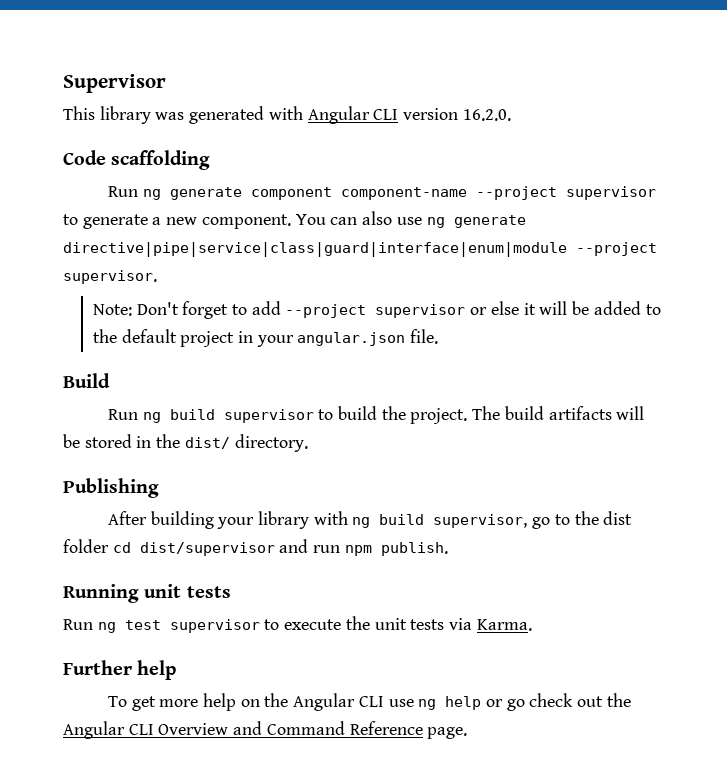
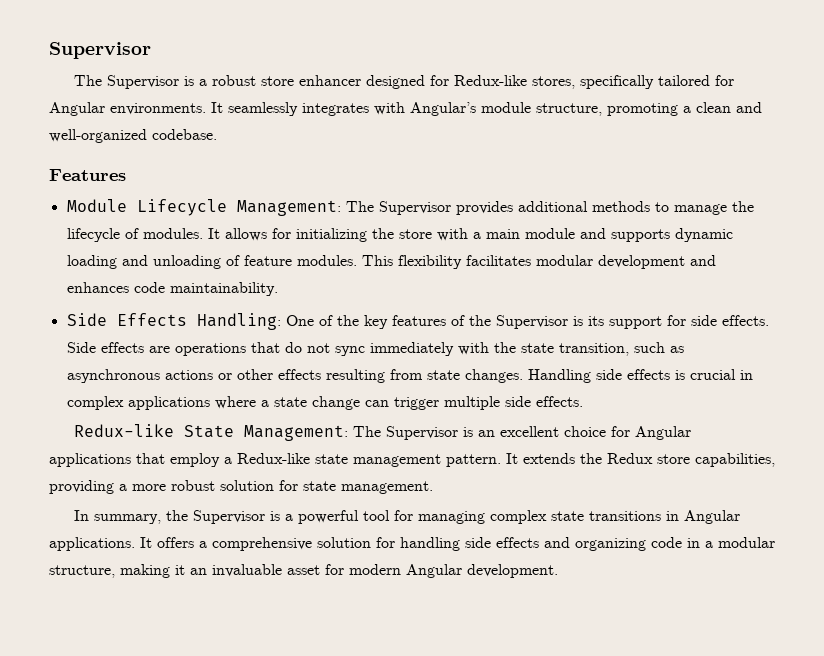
[63,106,511,124] [63,150,211,170] [107,186,656,200] [63,211,526,229] [63,242,657,257] [63,270,157,284] [92,301,661,319] [92,329,439,347] [63,373,110,388] [107,406,645,424] [63,434,308,452] [63,478,159,498] [107,511,633,529] [63,539,448,556] [63,584,231,603] [63,616,532,633] [63,660,177,680] [107,693,631,711] [63,721,468,739] This library was generated with Angular CLI version 16.2.0. // Code scaffolding // Run ng generate component component-name --project supervisor to generate a new component. You can also use ng generate directive|pipe|service|class|guard|interface|enum|module --project supervisor. // Note: Don't forget to add --project supervisor or else it will be added to the default project in your angular.json file. // Build // Run ng build supervisor to build the project. The build artifacts will be stored in the dist/ directory. // Publishing // After building your library with ng build supervisor, go to the dist folder cd dist/supervisor and run npm publish. // Running unit tests // Run ng test supervisor to execute the unit tests via Karma. // Further help // To get more help on the Angular CLI use ng help or go check out the Angular CLI Overview and Command Reference page. -> [73,75,734,89] [49,102,762,116] [49,129,217,143] [49,169,126,181] [66,199,754,216] [66,228,733,242] [66,255,716,269] [66,282,278,296] [66,313,769,330] [66,342,684,356] [66,369,753,383] [66,396,583,410] [73,424,691,441] [49,453,775,467] [49,480,433,494] [73,510,740,524] [49,537,775,551] [49,564,558,578] The Supervisor is a robust store enhancer designed for Redux-like stores, specifically tailored for Angular environments. It seamlessly integrates with Angular’s module structure, promoting a clean and well-organized codebase. // Features // Module Lifecycle Management: The Supervisor provides additional methods to manage the lifecycle of modules. It allows for initializing the store with a main module and supports dynamic loading and unloading of feature modules. This flexibility facilitates modular development and enhances code maintainability. // Side Effects Handling: One of the key features of the Supervisor is its support for side effects. Side effects are operations that do not sync immediately with the state transition, such as asynchronous actions or other effects resulting from state changes. Handling side effects is crucial in complex applications where a state change can trigger multiple side effects. // Redux-like State Management: The Supervisor is an excellent choice for Angular applications that employ a Redux-like state management pattern. It extends the Redux store capabilities, providing a more robust solution for state management. // In summary, the Supervisor is a powerful tool for managing complex state transitions in Angular applications. It offers a comprehensive solution for handling side effects and organizing code in a modular structure, making it an invaluable asset for modern Angular development.

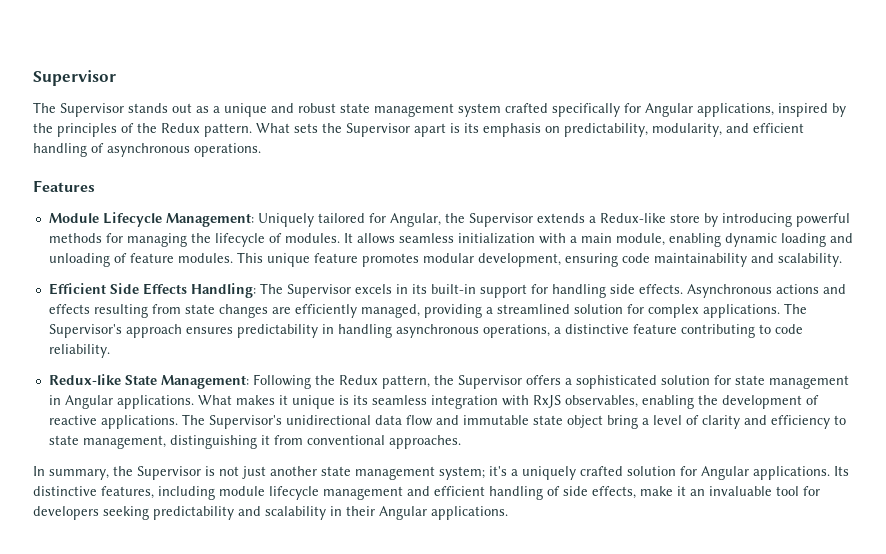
[183,75,734,89] [49,102,762,116] [49,129,217,143] [49,169,126,181] [66,199,727,216] is a robust store enhancer designed for Redux-like stores, specifically tailored for Angular environments. It seamlessly integrates with Angular’s module structure, promoting a clean and well-organized codebase. // Features // Module Lifecycle Management: The Supervisor provides additional methods to manage -> [128,103,846,117] [33,123,804,137] [33,143,261,157] [33,180,95,192] [48,212,850,227] [48,233,187,247] stands out as a unique and robust state management system crafted specifically for Angular applications, inspired by the principles of the Redux pattern. What sets the Supervisor apart is its emphasis on predictability, modularity, and efficient handling of asynchronous operations. // Features // Module Lifecycle Management: Uniquely tailored for Angular, the Supervisor extends a Redux-like store by introducing powerful methods for managing
[271,228,670,242] for initializing the store with a main module and supports -> [398,233,721,247] seamless initialization with a main module, enabling
[397,255,716,269] [66,282,278,296] [66,313,604,330] flexibility facilitates modular development and enhances code maintainability. // Side Effects Handling: One of the key features of the Supervisor is its -> [266,253,842,267] [48,283,476,298] unique feature promotes modular development, ensuring code maintainability and scalability. // Efficient Side Effects Handling: The Supervisor excels in its built-in
[690,315,769,326] [66,342,684,356] [66,369,753,383] [66,396,583,410] [73,424,691,441] [49,453,775,467] [49,480,433,494] side effects. Side effects are operations that do not sync immediately with the state transition, such as asynchronous actions or other effects resulting from state changes. Handling side effects is crucial in complex applications where a state change can trigger multiple side effects. // Redux-like State Management: The Supervisor is an excellent choice for Angular applications that employ a Redux-like state management pattern. It extends the Redux store capabilities, providing a more robust solution for state management. -> [551,284,846,298] [48,303,807,318] [48,324,803,338] [48,344,110,358] [48,374,849,389] [48,395,819,409] [48,414,846,429] [48,435,461,449] handling side effects. Asynchronous actions and effects resulting from state changes are efficiently managed, providing a streamlined solution for complex applications. The Supervisor's approach ensures predictability in handling asynchronous operations, a distinctive feature contributing to code reliability. // Redux-like State Management: Following the Redux pattern, the Supervisor offers a sophisticated solution for state management in Angular applications. What makes it unique is its seamless integration with RxJS observables, enabling the development of reactive applications. The Supervisor's unidirectional data flow and immutable state object bring a level of clarity and efficiency to state management, distinguishing it from conventional approaches.
[284,510,740,524] [49,537,775,551] [49,564,558,578] a powerful tool for managing complex state transitions in Angular applications. It offers a comprehensive solution for handling side effects and organizing code in a modular structure, making it an invaluable asset for modern Angular development. -> [219,466,849,480] [33,486,820,500] [33,506,508,520] not just another state management system; it's a uniquely crafted solution for Angular applications. Its distinctive features, including module lifecycle management and efficient handling of side effects, make it an invaluable tool for developers seeking predictability and scalability in their Angular applications.

